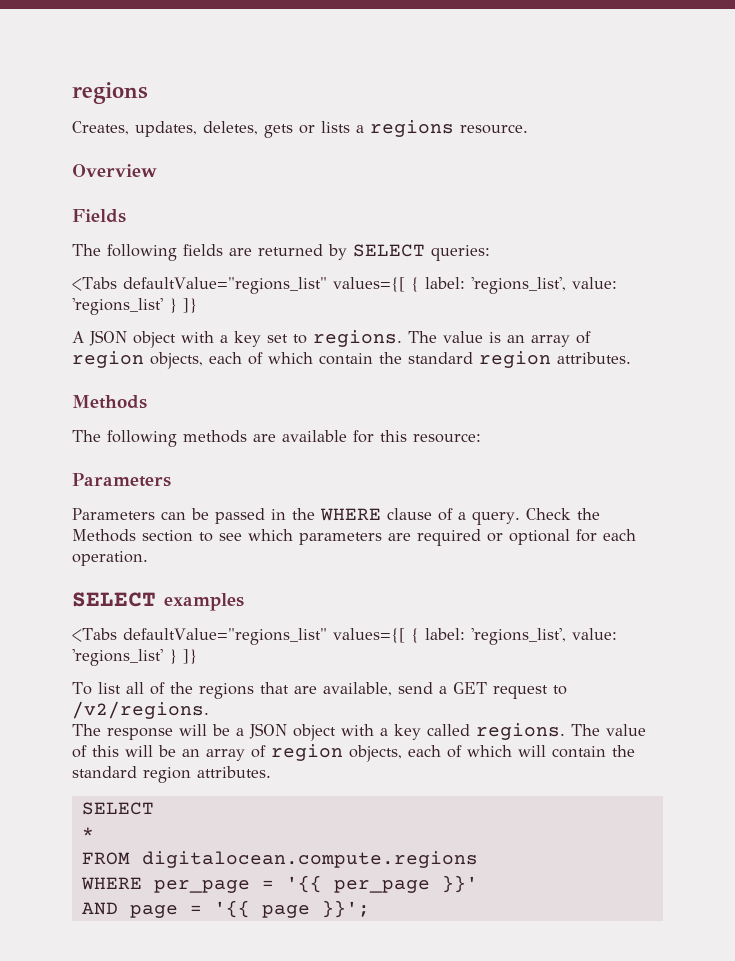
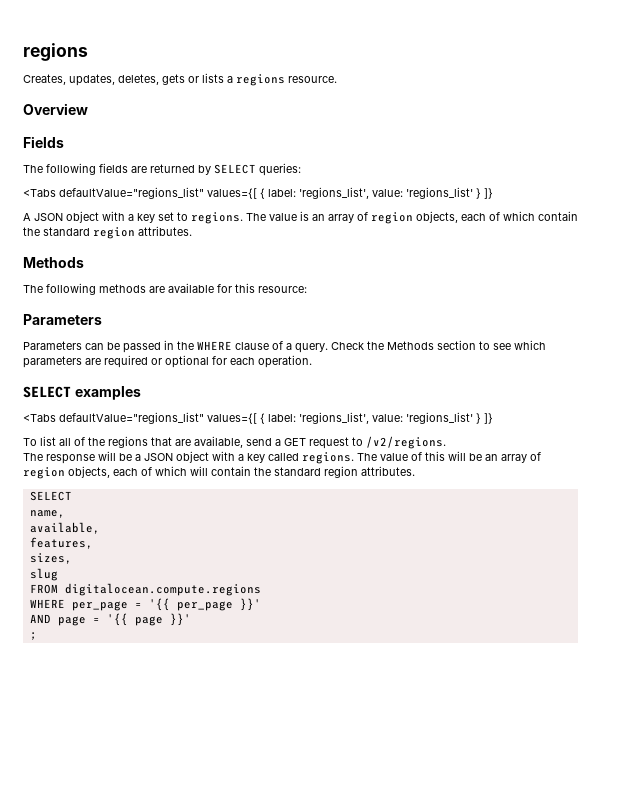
[81,827,94,839] * -> [29,510,65,518] [29,522,100,534] [29,537,93,549] [29,553,72,564] [29,568,58,581] name, // available, // features, // sizes, // slug
[321,900,370,918] }}'; -> [169,613,191,626] [29,632,37,640] }}' // ;

